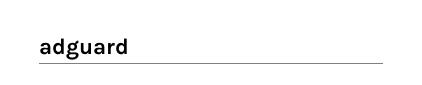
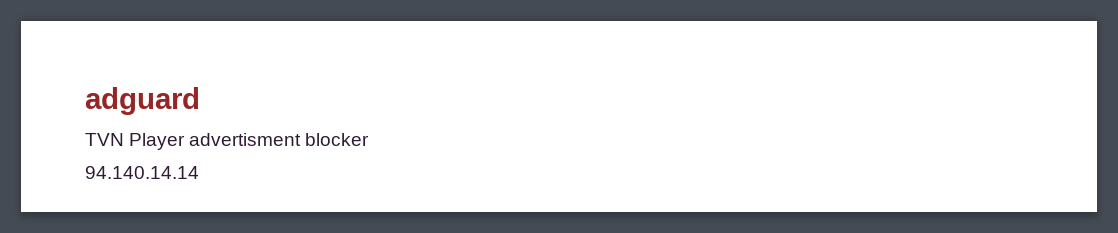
(129, 49) none -> [85,133,370,150] [85,166,199,179] // TVN Player advertisment blocker // 94.140.14.14

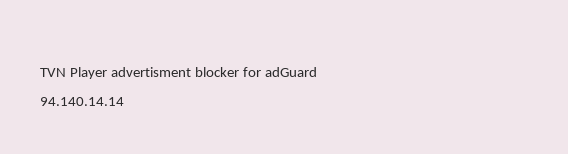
[85,87,200,115] adguard // -> (40, 72) none
(370, 139) none -> [242,67,317,77] for adGuard

